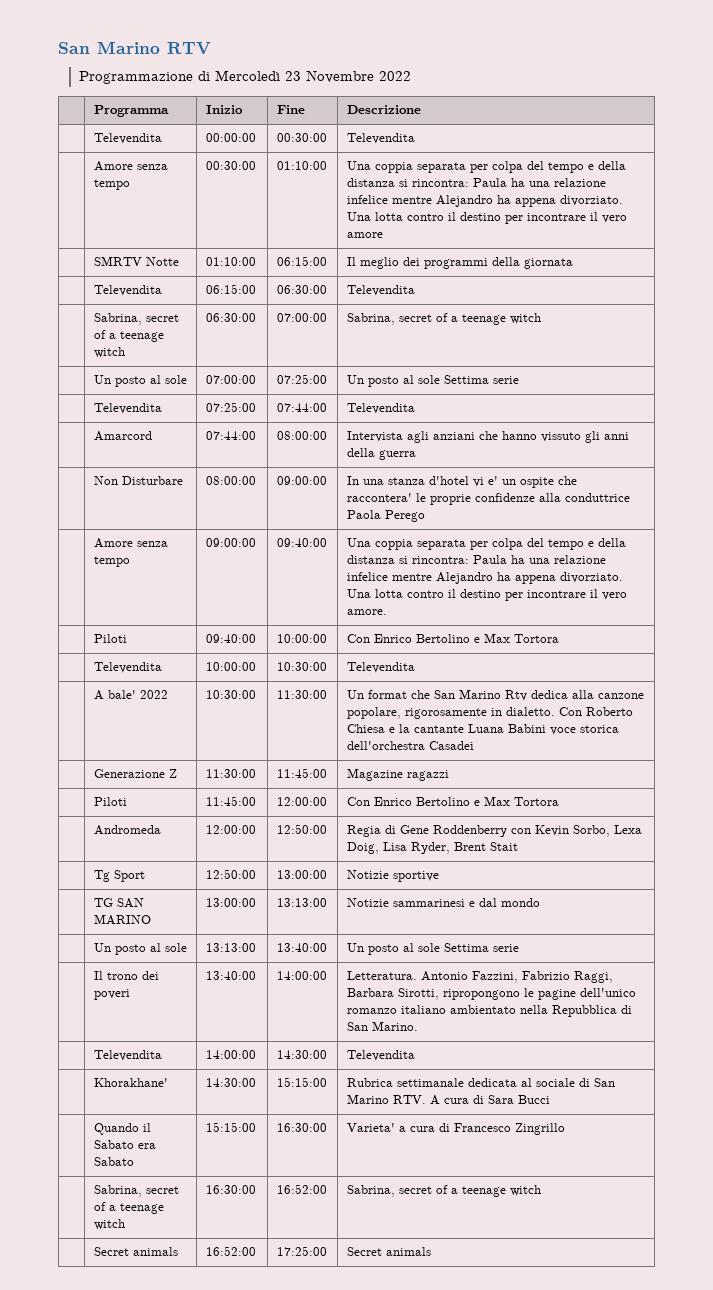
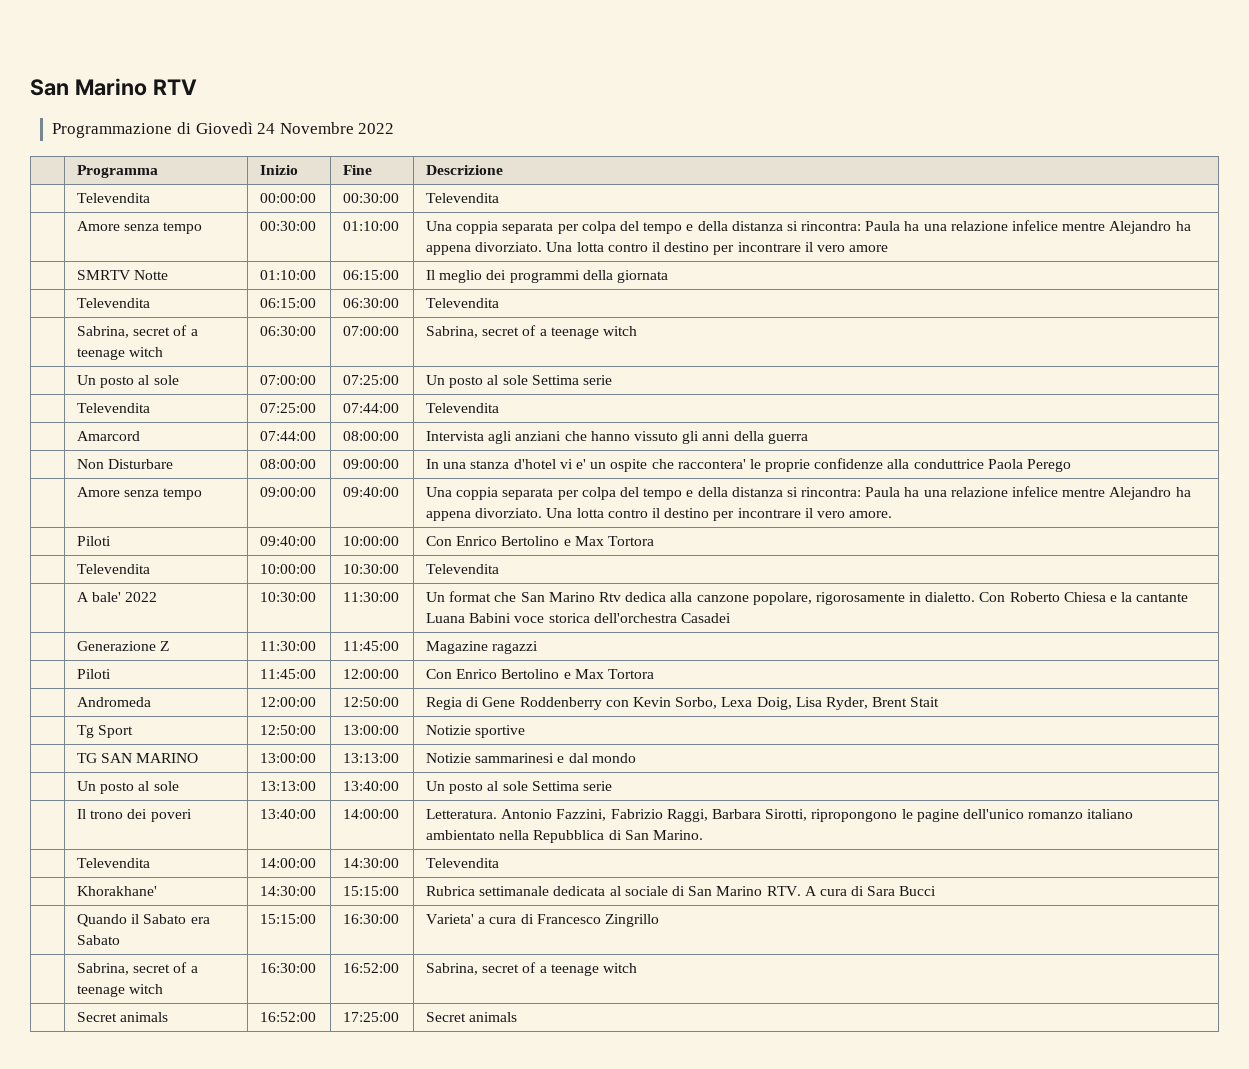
[215,70,302,81] Mercoledì 23 -> [195,122,276,134] Giovedì 24

